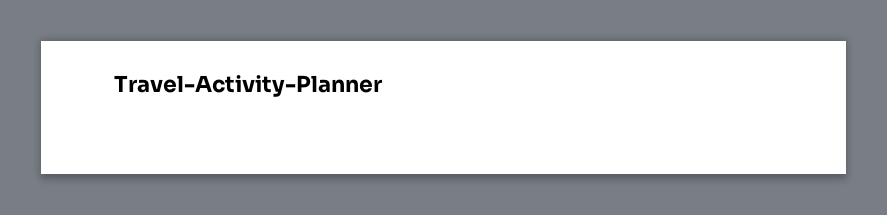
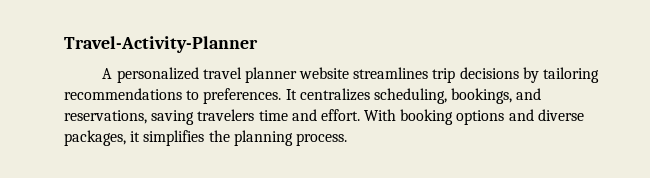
(383, 86) none -> [102,67,600,83] [64,88,542,104] [64,109,584,125] [64,130,347,146] // A personalized travel planner website streamlines trip decisions by tailoring recommendations to preferences. It centralizes scheduling, bookings, and reservations, saving travelers time and effort. With booking options and diverse packages, it simplifies the planning process.

